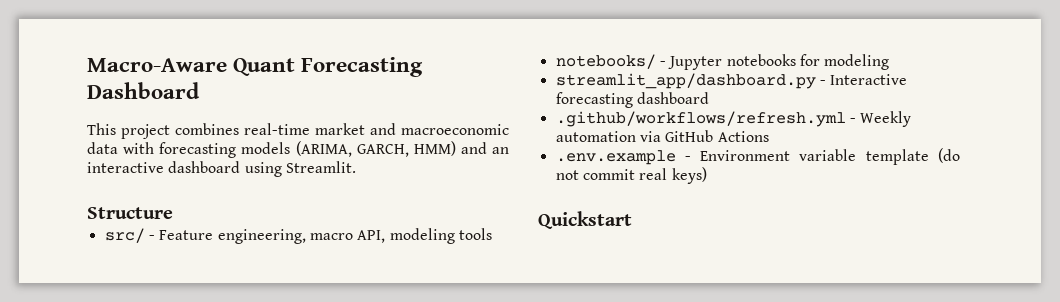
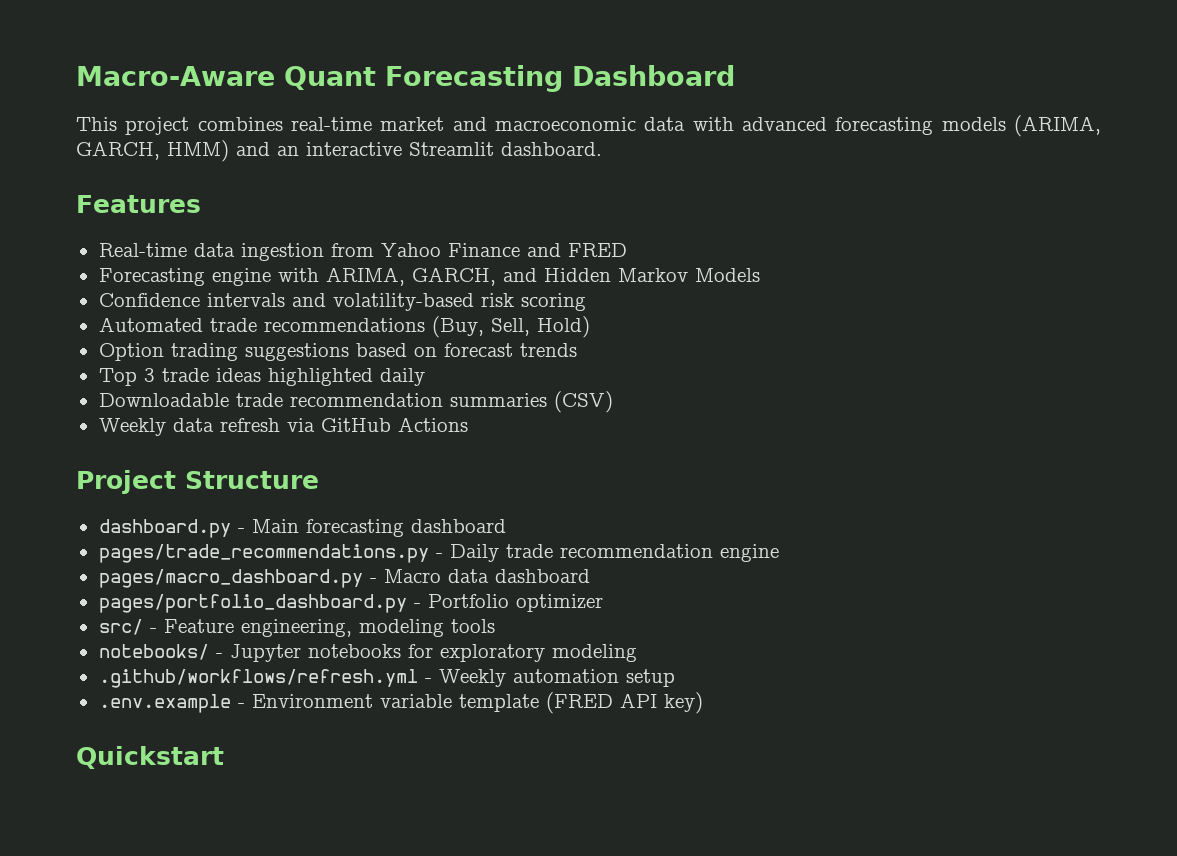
(155, 148) none -> [742,117,828,131] advanced
[168,161,356,177] [87,207,173,219] dashboard using Streamlit. // Structure -> [409,142,602,156] [76,195,201,213] [98,243,627,261] [98,267,760,286] [98,293,586,311] [98,316,590,338] [98,343,577,361] [98,368,425,386] [98,391,613,413] [98,417,468,436] [76,470,319,494] [98,519,506,538] [98,544,779,563] [98,569,590,588] [98,594,603,613] Streamlit dashboard. // Features // Real-time data ingestion from Yahoo Finance and FRED // Forecasting engine with ARIMA, GARCH, and Hidden Markov Models // Confidence intervals and volatility-based risk scoring // Automated trade recommendations (Buy, Sell, Hold) // Option trading suggestions based on forecast trends // Top 3 trade ideas highlighted daily // Downloadable trade recommendation summaries (CSV) // Weekly data refresh via GitHub Actions // Project Structure // dashboard.py - Main forecasting dashboard // pages/trade_recommendations.py - Daily trade recommendation engine // pages/macro_dashboard.py - Macro data dashboard // pages/portfolio_dashboard.py - Portfolio optimizer
[309,230,386,243] macro API, -> (352, 628) none
[824,54,890,70] [555,73,908,89] [555,92,709,108] modeling // streamlit_app/dashboard.py - Interactive forecasting dashboard -> [439,644,637,662] exploratory modeling
[639,130,769,142] via GitHub Actions -> [625,669,675,687] setup
[938,148,960,163] [555,167,707,184] (do not commit real keys) -> [545,692,703,714] (FRED API key)

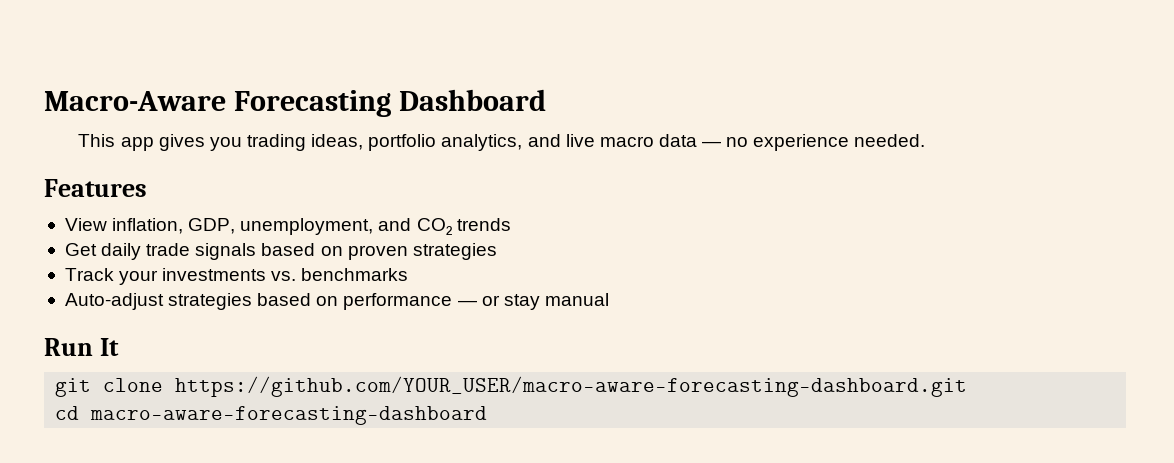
[284,66,376,90] Quant -> (226, 101) none
[125,115,1102,137] [76,140,602,162] [76,195,201,213] [98,243,627,261] [98,267,760,286] [98,293,586,311] [98,316,590,338] [98,343,577,361] [98,368,425,386] [98,391,613,413] [98,417,468,436] [76,470,319,494] [98,519,506,538] [98,544,779,563] [98,569,590,588] [98,594,603,613] [98,619,495,637] [98,644,637,662] [98,669,675,688] [98,692,703,714] [76,746,224,769] project combines real-time market and macroeconomic data with advanced forecasting models (ARIMA, GARCH, HMM) and an interactive Streamlit dashboard. // Features // Real-time data ingestion from Yahoo Finance and FRED // Forecasting engine with ARIMA, GARCH, and Hidden Markov Models // Confidence intervals and volatility-based risk scoring // Automated trade recommendations (Buy, Sell, Hold) // Option trading suggestions based on forecast trends // Top 3 trade ideas highlighted daily // Downloadable trade recommendation summaries (CSV) // Weekly data refresh via GitHub Actions // Project Structure // dashboard.py - Main forecasting dashboard // pages/trade_recommendations.py - Daily trade recommendation engine // pages/macro_dashboard.py - Macro data dashboard // pages/portfolio_dashboard.py - Portfolio optimizer // src/ - Feature engineering, modeling tools // notebooks/ - Jupyter notebooks for exploratory modeling // .github/workflows/refresh.yml - Weekly automation setup // .env.example - Environment variable template (FRED API key) // Quickstart -> [120,134,926,151] [44,179,147,197] [64,218,511,235] [64,243,497,260] [64,268,409,285] [64,293,609,310] [44,338,120,356] [55,376,968,397] [55,406,488,425] app gives you trading ideas, portfolio analytics, and live macro data — no experience needed. // Features // View inflation, GDP, unemployment, and CO₂ trends // Get daily trade signals based on proven strategies // Track your investments vs. benchmarks // Auto-adjust strategies based on performance — or stay manual // Run It // git clone https://github.com/YOUR_USER/macro-aware-forecasting-dashboard.git // cd macro-aware-forecasting-dashboard

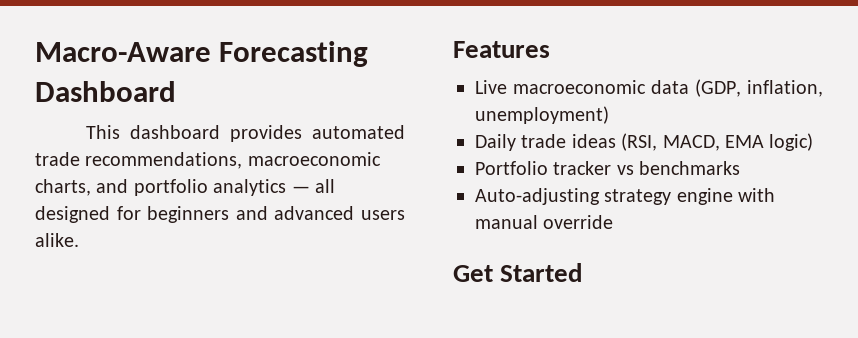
[120,134,926,151] [44,179,147,197] [64,218,511,235] [64,243,497,260] [64,268,409,285] [64,293,609,310] [44,338,120,356] [55,376,968,397] [55,406,488,425] app gives you trading ideas, portfolio analytics, and live macro data — no experience needed. // Features // View inflation, GDP, unemployment, and CO₂ trends // Get daily trade signals based on proven strategies // Track your investments vs. benchmarks // Auto-adjust strategies based on performance — or stay manual // Run It // git clone https://github.com/YOUR_USER/macro-aware-forecasting-dashboard.git // cd macro-aware-forecasting-dashboard -> [130,125,405,142] [35,152,381,169] [35,179,335,196] [35,206,405,223] [35,233,79,247] [453,41,550,58] [475,79,823,97] [475,106,609,124] [475,133,814,151] [475,161,741,175] [475,188,776,205] [475,215,614,229] [453,263,583,282] dashboard provides automated trade recommendations, macroeconomic charts, and portfolio analytics — all designed for beginners and advanced users alike. // Features // Live macroeconomic data (GDP, inflation, unemployment) // Daily trade ideas (RSI, MACD, EMA logic) // Portfolio tracker vs benchmarks // Auto-adjusting strategy engine with manual override // Get Started

